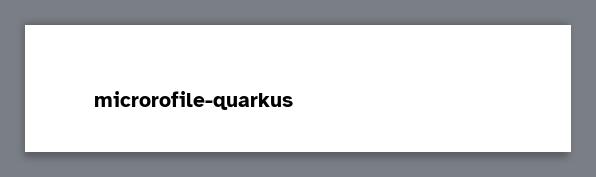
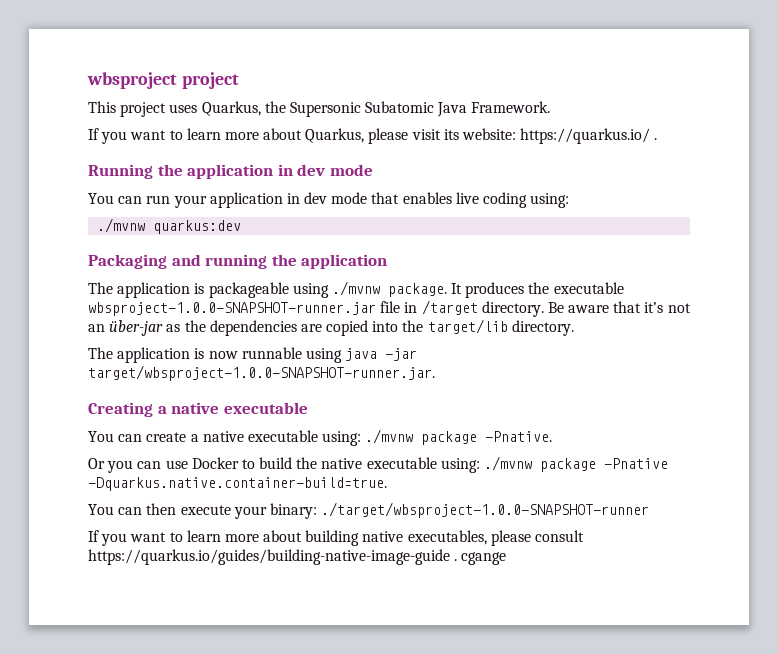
[94,91,293,110] microrofile-quarkus -> [87,72,239,89] [88,101,551,117] [88,128,658,144] [88,164,373,179] [88,192,570,208] [97,218,242,234] [88,254,388,269] [88,281,624,298] [88,300,691,317] [88,319,574,336] [88,347,418,363] [88,365,435,381] [88,402,308,417] [88,429,553,446] [88,456,669,473] [88,477,387,491] [88,502,650,519] [88,530,585,546] [88,549,507,565] wbsproject project // This project uses Quarkus, the Supersonic Subatomic Java Framework. // If you want to learn more about Quarkus, please visit its website: https://quarkus.io/ . // Running the application in dev mode // You can run your application in dev mode that enables live coding using: // ./mvnw quarkus:dev // Packaging and running the application // The application is packageable using ./mvnw package. It produces the executable wbsproject-1.0.0-SNAPSHOT-runner.jar file in /target directory. Be aware that it’s not an über-jar as the dependencies are copied into the target/lib directory. // The application is now runnable using java -jar target/wbsproject-1.0.0-SNAPSHOT-runner.jar. // Creating a native executable // You can create a native executable using: ./mvnw package -Pnative. // Or you can use Docker to build the native executable using: ./mvnw package -Pnative -Dquarkus.native.container-build=true. // You can then execute your binary: ./target/wbsproject-1.0.0-SNAPSHOT-runner // If you want to learn more about building native executables, please consult https://quarkus.io/guides/building-native-image-guide . cgange

